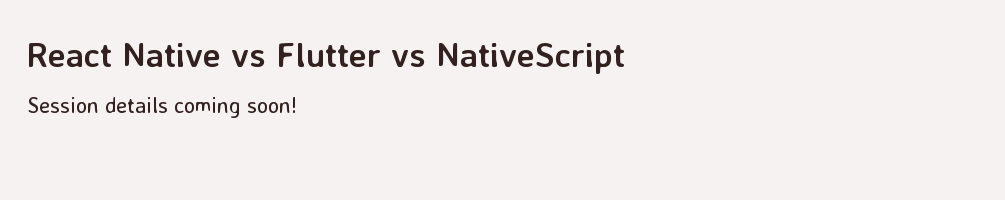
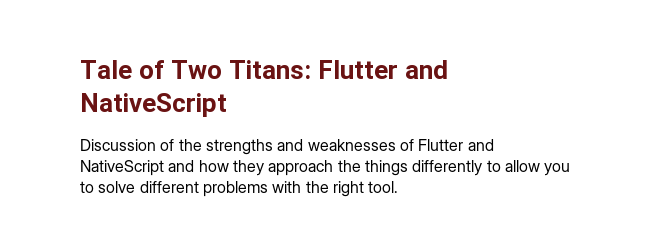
[27,43,625,74] [27,97,297,118] React Native vs Flutter vs NativeScript // Session details coming soon! -> [80,60,449,79] [80,93,227,117] [80,139,494,155] [80,160,571,176] [80,181,399,197] Tale of Two Titans: Flutter and NativeScript // Discussion of the strengths and weaknesses of Flutter and NativeScript and how they approach the things differently to allow you to solve different problems with the right tool.

